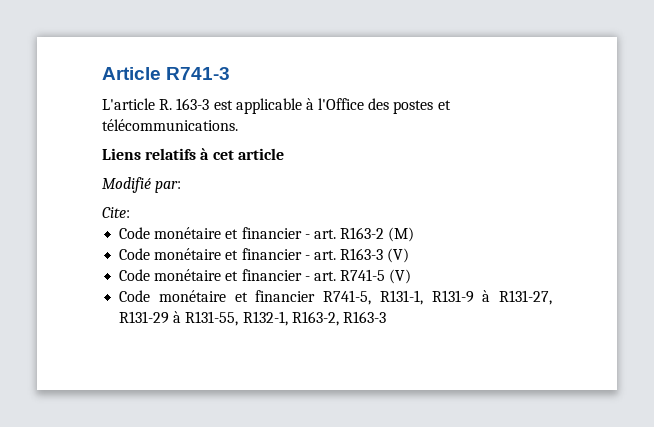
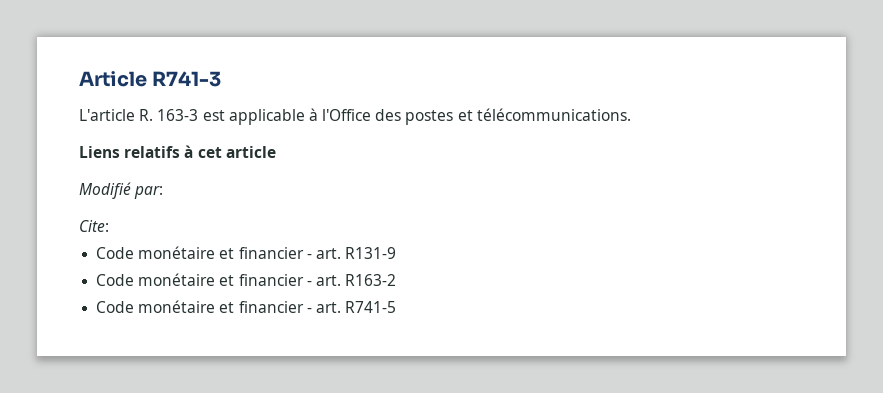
[340,227,415,242] [119,248,410,263] R163-2 (M) // Code monétaire et financier - art. R163-3 (V) -> [345,247,397,259] [96,273,397,286] R131-9 // Code monétaire et financier - art. R163-2
[389,269,412,284] [119,290,552,305] [119,311,386,326] (V) // Code monétaire et financier R741-5, R131-1, R131-9 à R131-27, R131-29 à R131-55, R132-1, R163-2, R163-3 -> (397, 307) none

